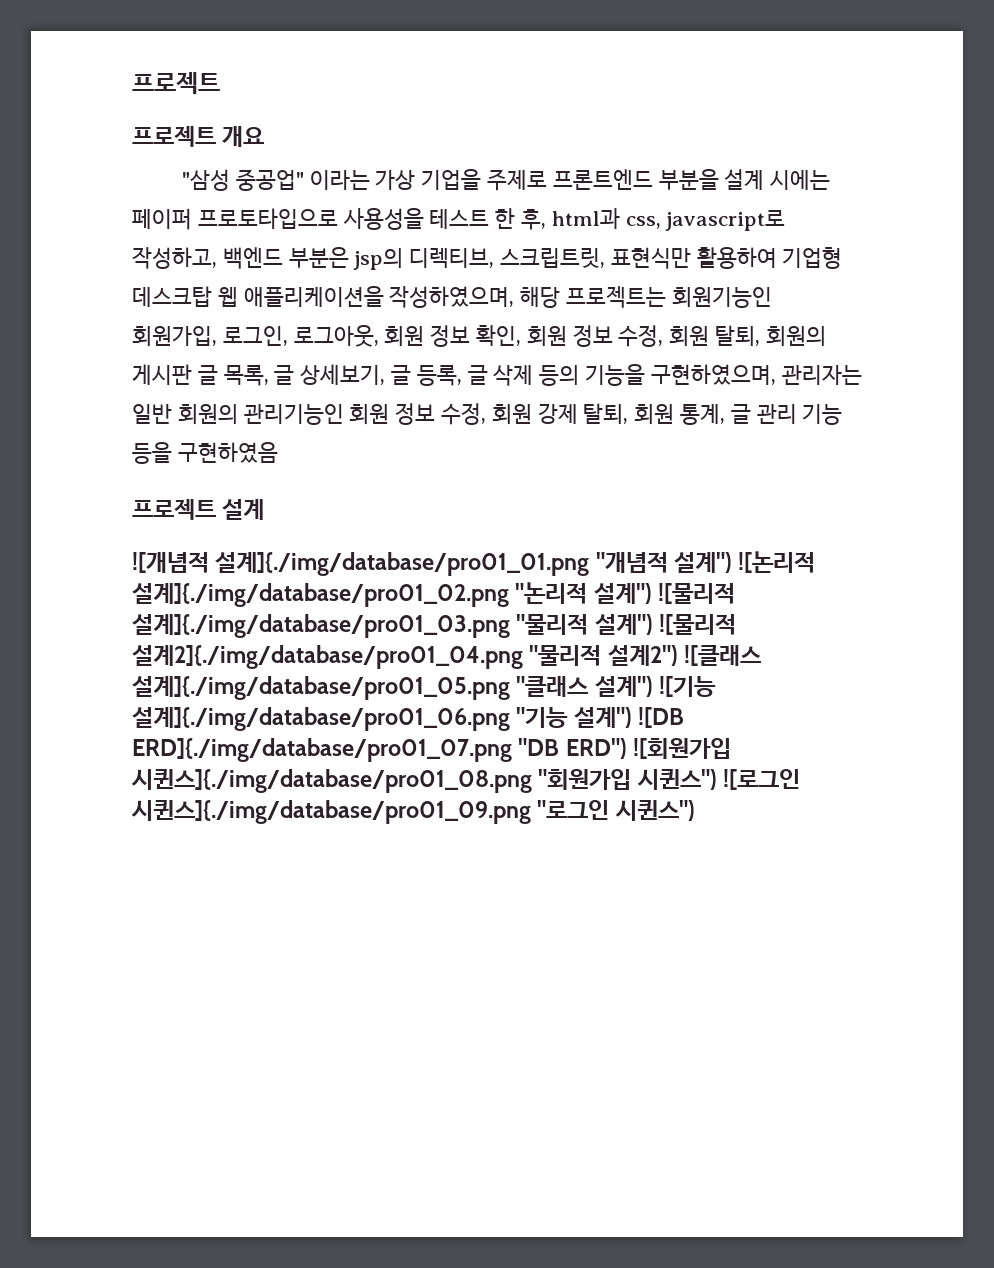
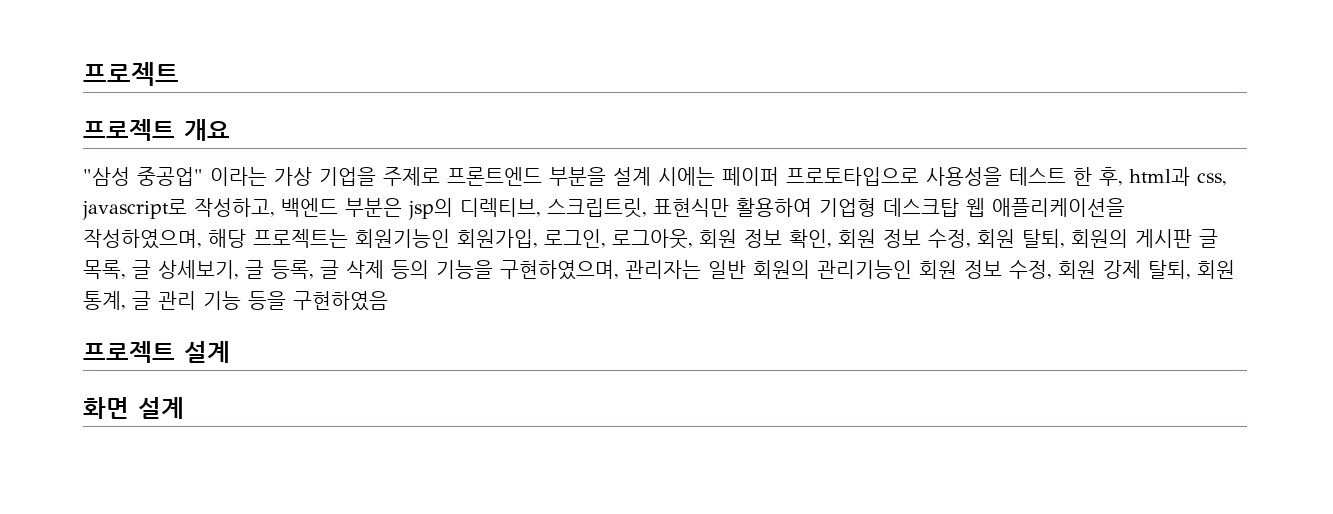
[132,551,816,576] [132,582,736,607] [132,614,737,638] [132,645,762,669] [132,676,717,700] [132,707,685,731] [132,738,732,762] [131,769,801,793] [131,800,695,824] ![개념적 설계]{./img/database/pro01_01.png "개념적 설계") ![논리적 설계]{./img/database/pro01_02.png "논리적 설계") ![물리적 설계]{./img/database/pro01_03.png "물리적 설계") ![물리적 설계2]{./img/database/pro01_04.png "물리적 설계2") ![클래스 설계]{./img/database/pro01_05.png "클래스 설계") ![기능 설계]{./img/database/pro01_06.png "기능 설계") ![DB ERD]{./img/database/pro01_07.png "DB ERD") ![회원가입 시퀸스]{./img/database/pro01_08.png "회원가입 시퀸스") ![로그인 시퀸스]{./img/database/pro01_09.png "로그인 시퀸스") -> [83,397,184,419] 화면 설계

